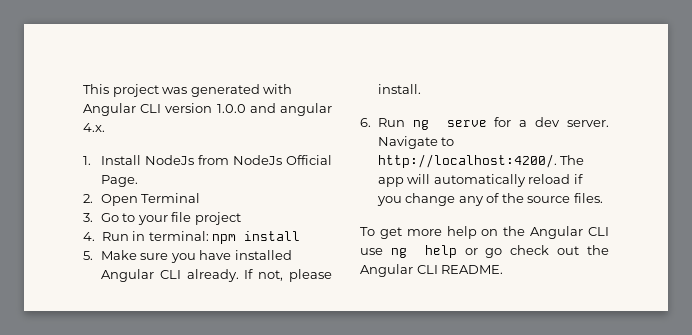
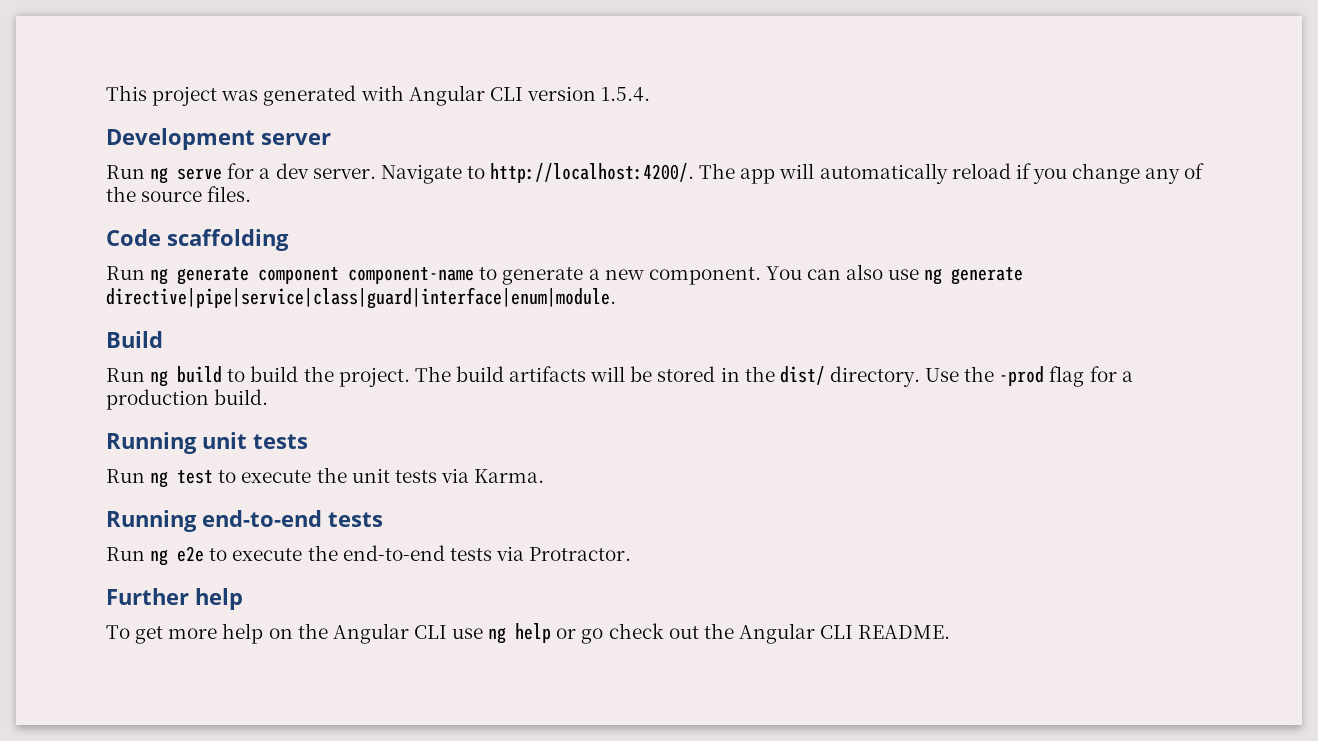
[216,103,332,116] [83,123,105,132] [83,155,332,165] [100,175,138,187] [83,193,201,206] [83,212,241,225] [83,231,301,244] [83,250,292,263] [100,269,332,282] [377,84,421,94] [360,118,371,127] 1.0.0 and angular 4.x. // 1. Install NodeJs from NodeJs Official Page. // 2. Open Terminal // 3. Go to your file project // 4. Run in terminal: npm install // 5. Make sure you have installed Angular CLI already. If not, please install. // 6. -> [601,87,651,102] [106,128,331,150] 1.5.4. // Development server //
(603, 198) none -> [106,229,289,251] [106,264,1024,285] [106,287,616,309] [106,331,163,348] [106,366,1133,387] [106,389,269,410] [106,432,308,454] [106,467,545,488] [106,510,383,532] [106,545,632,566] [106,588,243,610] // Code scaffolding // Run ng generate component component-name to generate a new component. You can also use ng generate directive|pipe|service|class|guard|interface|enum|module. // Build // Run ng build to build the project. The build artifacts will be stored in the dist/ directory. Use the -prod flag for a production build. // Running unit tests // Run ng test to execute the unit tests via Karma. // Running end-to-end tests // Run ng e2e to execute the end-to-end tests via Protractor. // Further help

